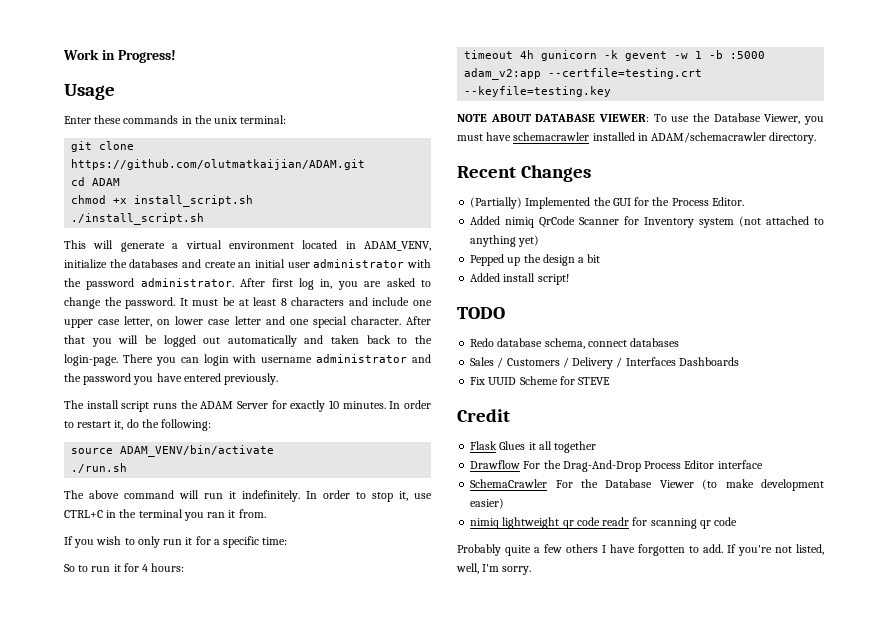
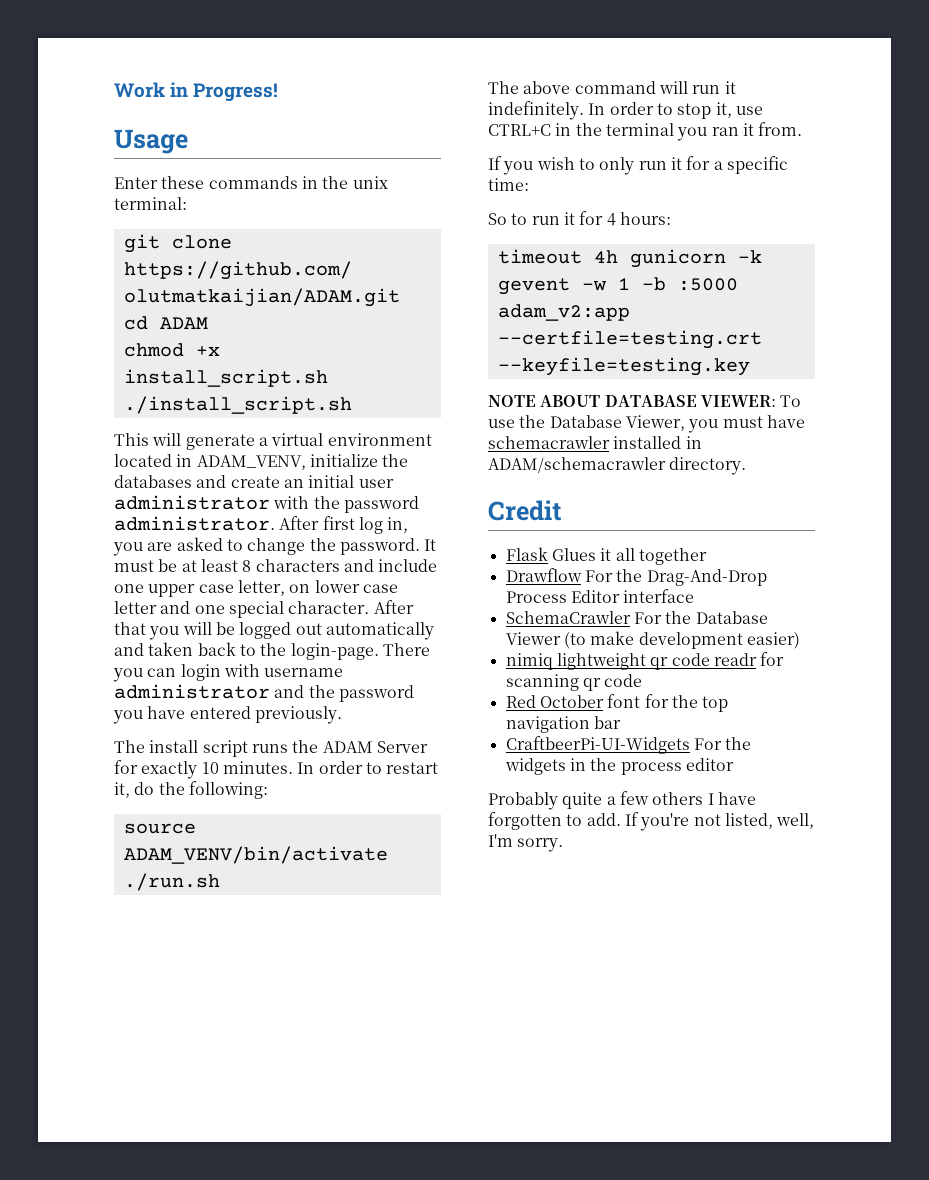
[457,165,591,182] [470,197,744,209] [470,216,824,228] [470,235,540,247] [470,254,601,266] [470,273,569,285] [457,307,505,319] [470,338,680,349] [470,357,739,369] [470,376,611,385] // Recent Changes // (Partially) Implemented the GUI for the Process Editor. // Added nimiq QrCode Scanner for Inventory system (not attached to anything yet) // Pepped up the design a bit // Added install script! // TODO // Redo database schema, connect databases // Sales / Customers / Delivery / Interfaces Dashboards // Fix UUID Scheme for STEVE -> (747, 466) none
(738, 521) none -> [505,694,729,712] [505,716,621,733] [505,736,752,754] [504,758,734,775] // Red October font for the top navigation bar // CraftbeerPi-UI-Widgets For the widgets in the process editor

